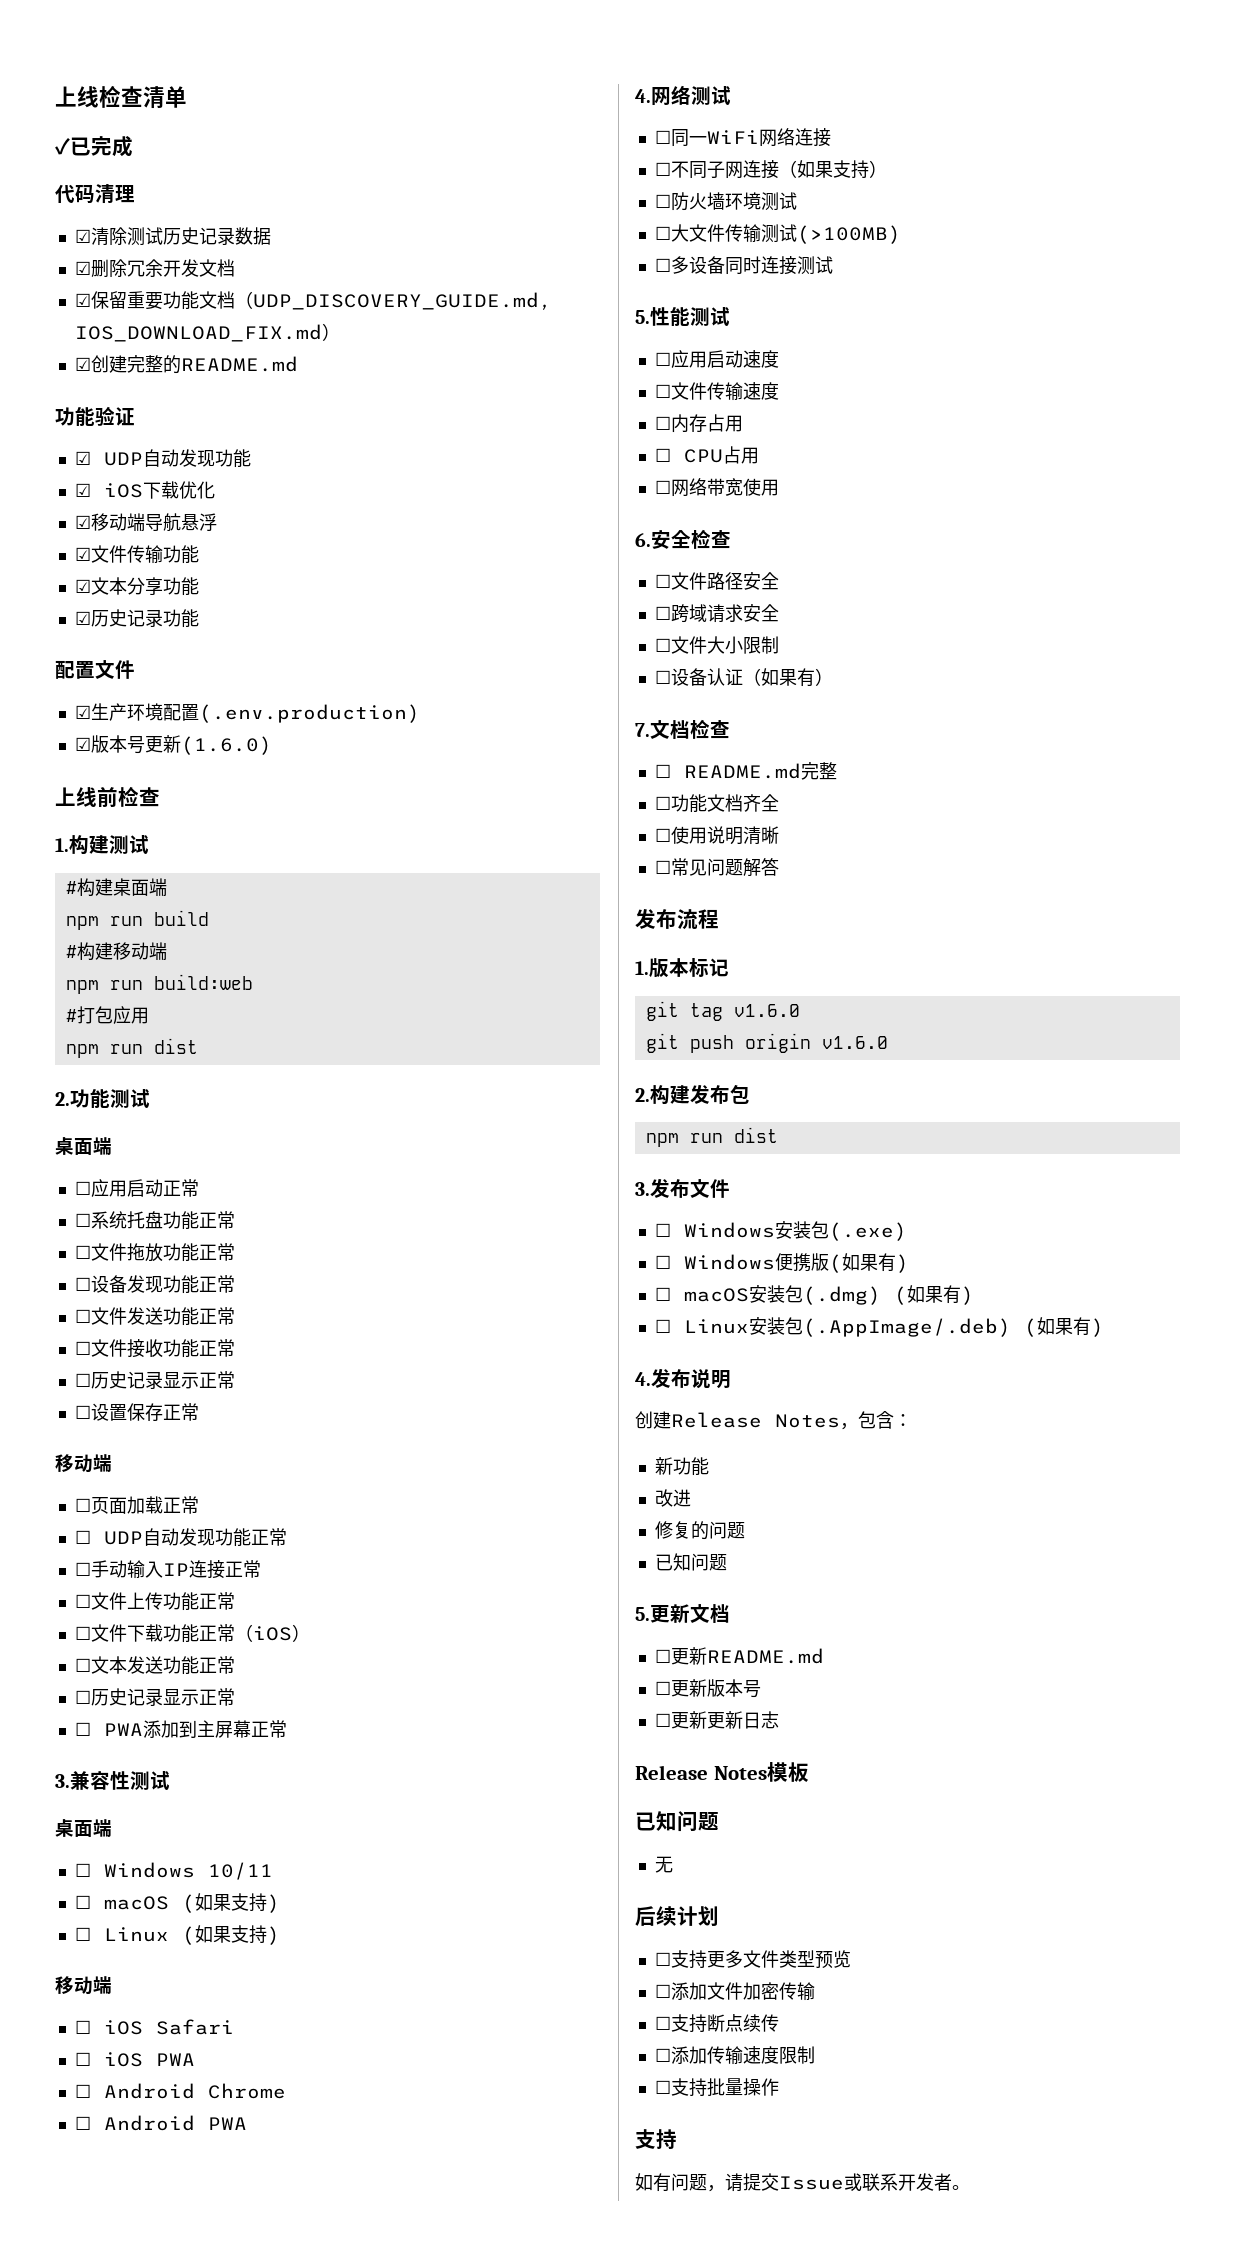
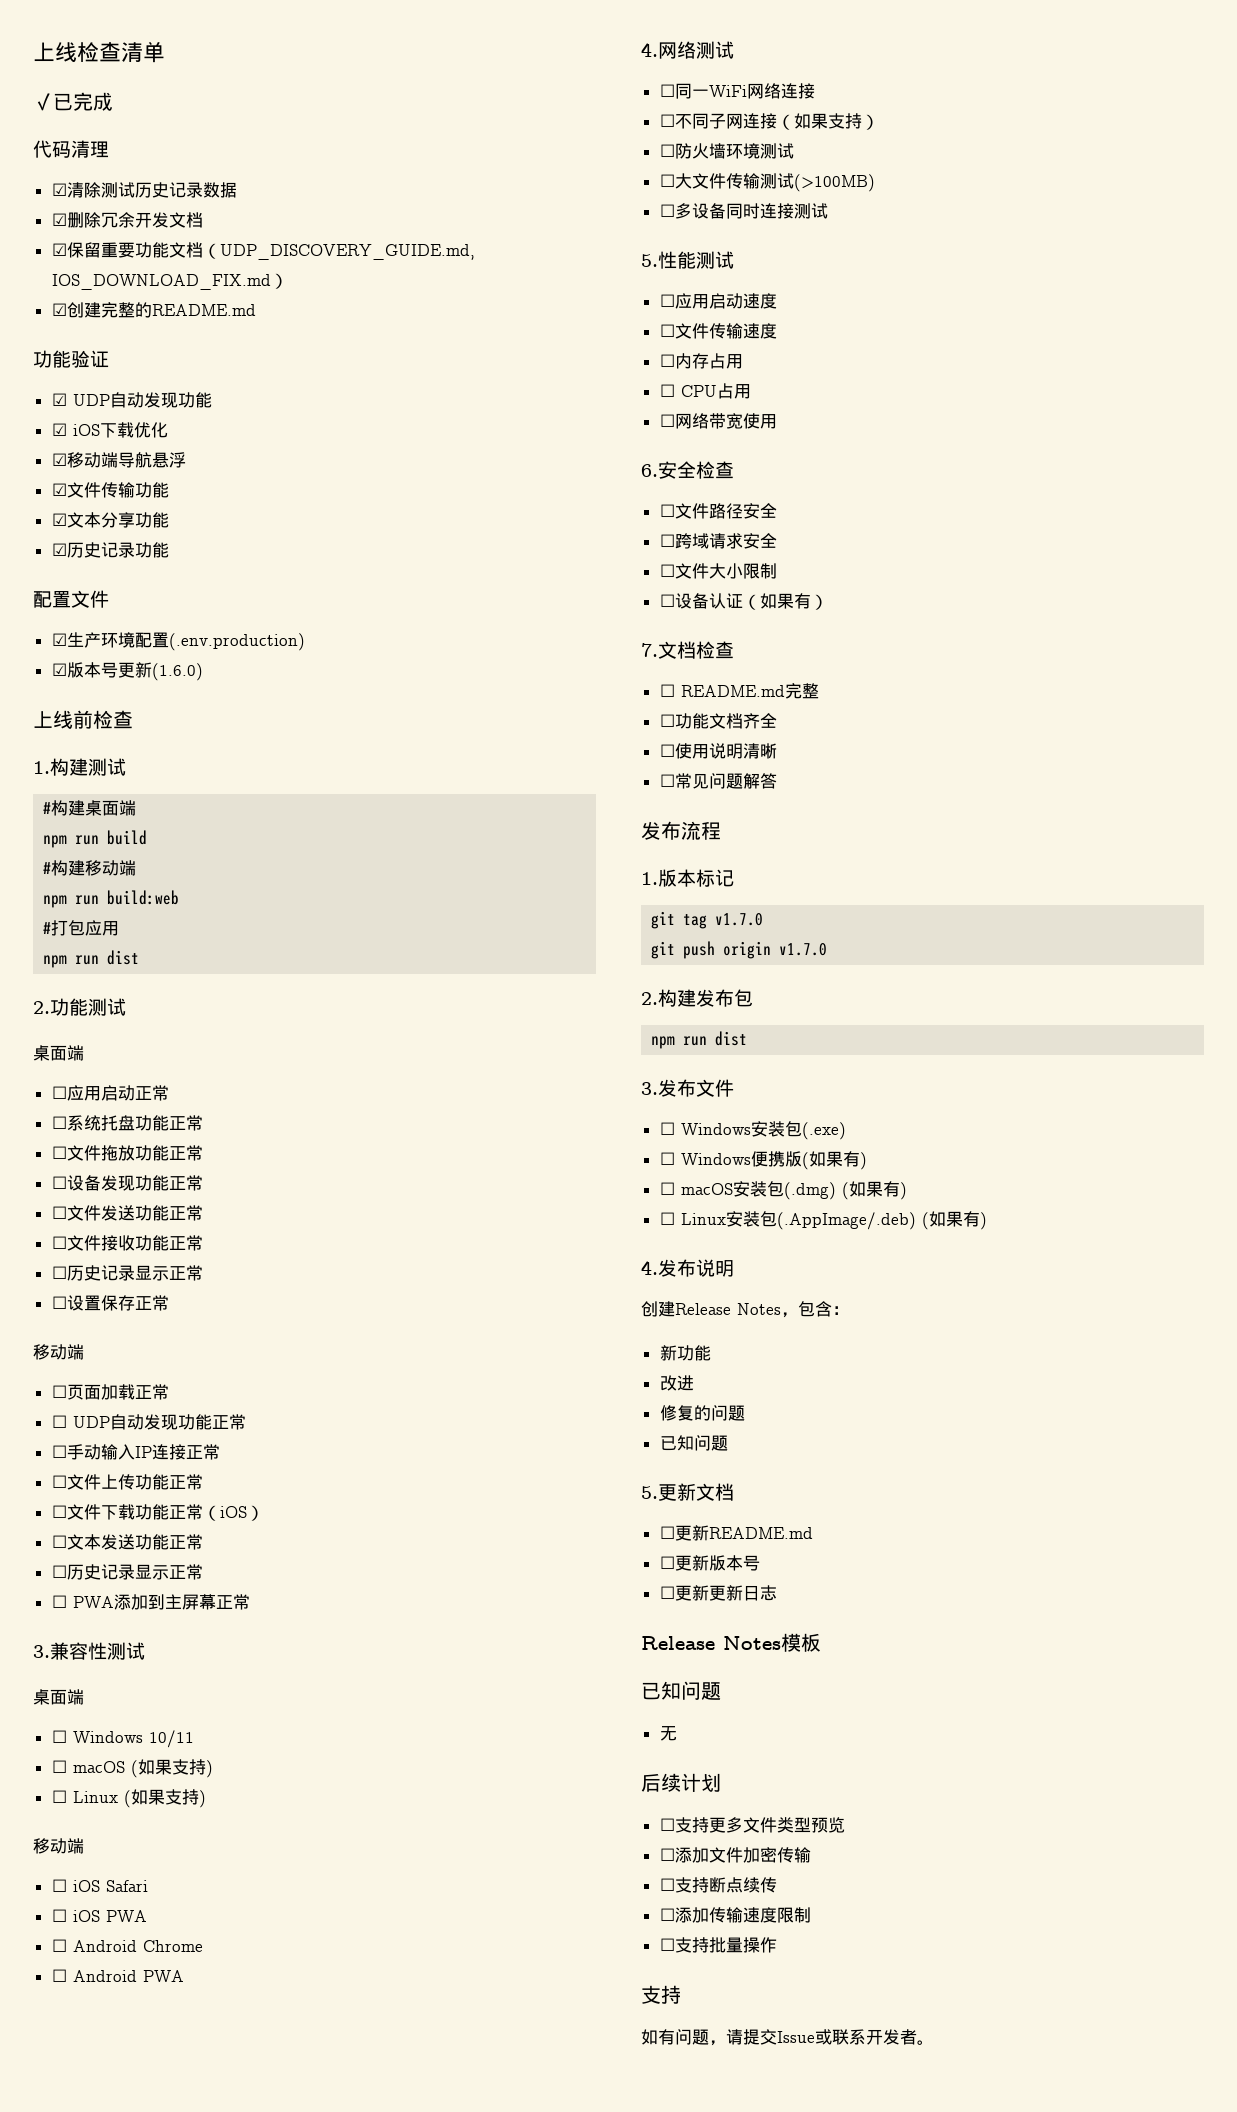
[733,1004,800,1017] v1.6.0 -> [715,913,764,926] v1.7.0
[821,1036,888,1049] v1.6.0 -> [779,943,828,956] v1.7.0

